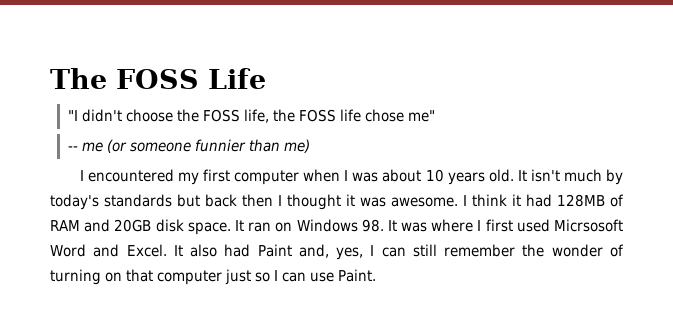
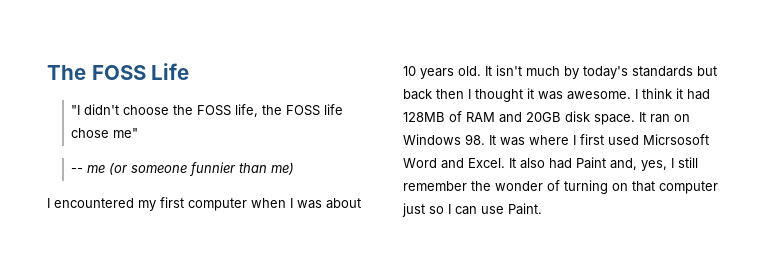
[381,247,406,257] can -> (674, 163) none

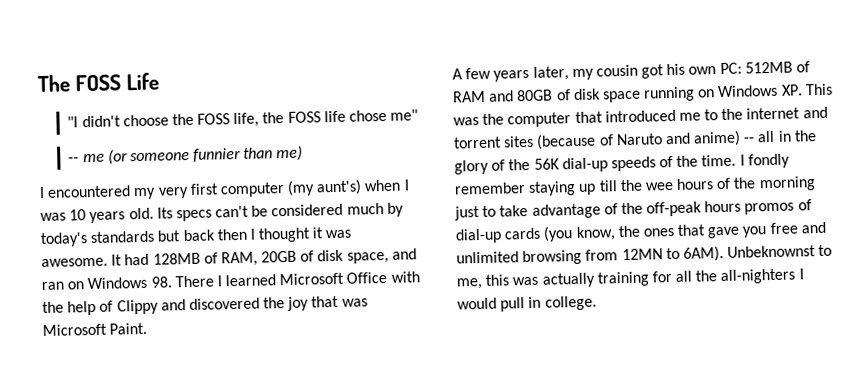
(156, 205) none -> [157,187,189,199] very
(247, 204) none -> [287,179,363,196] (my aunt's)
[326,198,361,209] about -> (66, 217) none
[485,65,522,76] It isn't -> [156,203,344,222] Its specs can't be considered
[635,88,710,100] [403,111,690,125] [403,134,709,146] [403,157,698,171] [403,180,718,194] [402,203,542,217] I think it had 128MB of RAM and 20GB disk space. It ran on Windows 98. It was where I first used Micrsosoft Word and Excel. It also had Paint and, yes, I still remember the wonder of turning on that computer just so I can use Paint. -> [111,248,417,267] [41,271,420,291] [42,295,368,316] [42,322,148,337] [452,61,811,82] [452,83,833,103] [453,106,828,128] [453,130,817,150] [454,153,790,175] [454,176,816,196] [454,199,812,221] [455,221,826,244] [456,244,833,266] [456,268,804,290] [457,295,597,312] It had 128MB of RAM, 20GB of disk space, and ran on Windows 98. There I learned Microsoft Office with the help of Clippy and discovered the joy that was Microsoft Paint. // A few years later, my cousin got his own PC: 512MB of RAM and 80GB of disk space running on Windows XP. This was the computer that introduced me to the internet and torrent sites (because of Naruto and anime) -- all in the glory of the 56K dial-up speeds of the time. I fondly remember staying up till the wee hours of the morning just to take advantage of the off-peak hours promos of dial-up cards (you know, the ones that gave you free and unlimited browsing from 12MN to 6AM). Unbeknownst to me, this was actually training for all the all-nighters I would pull in college.

